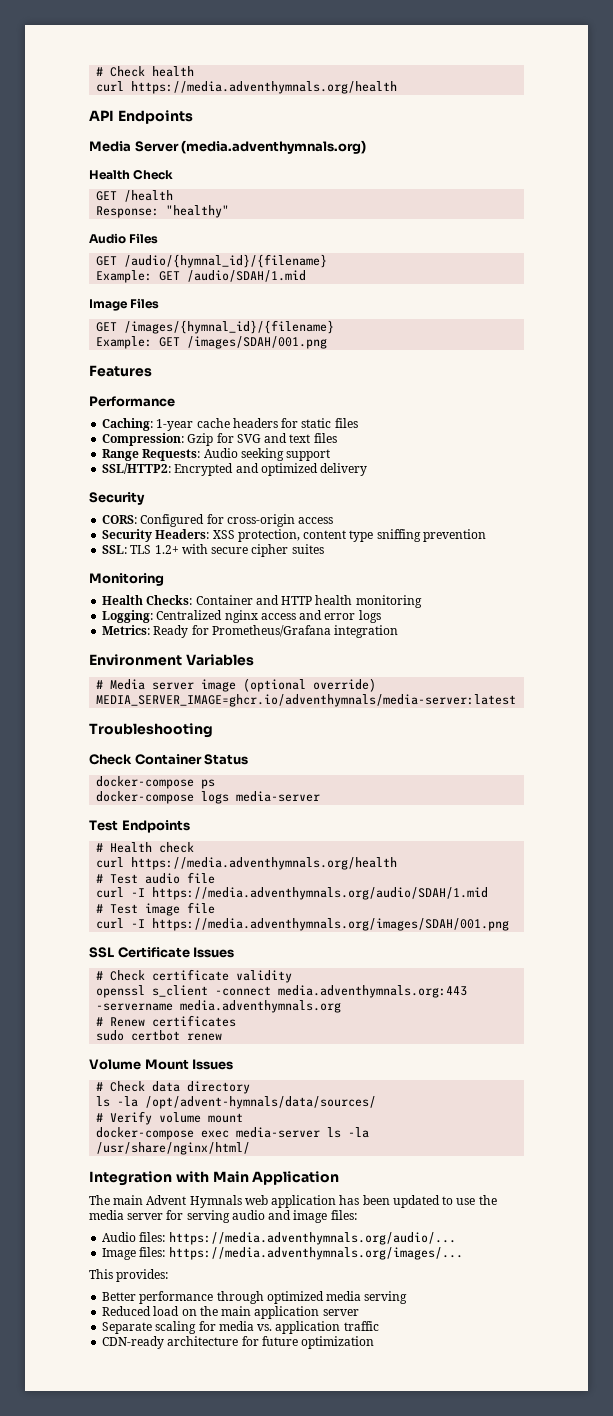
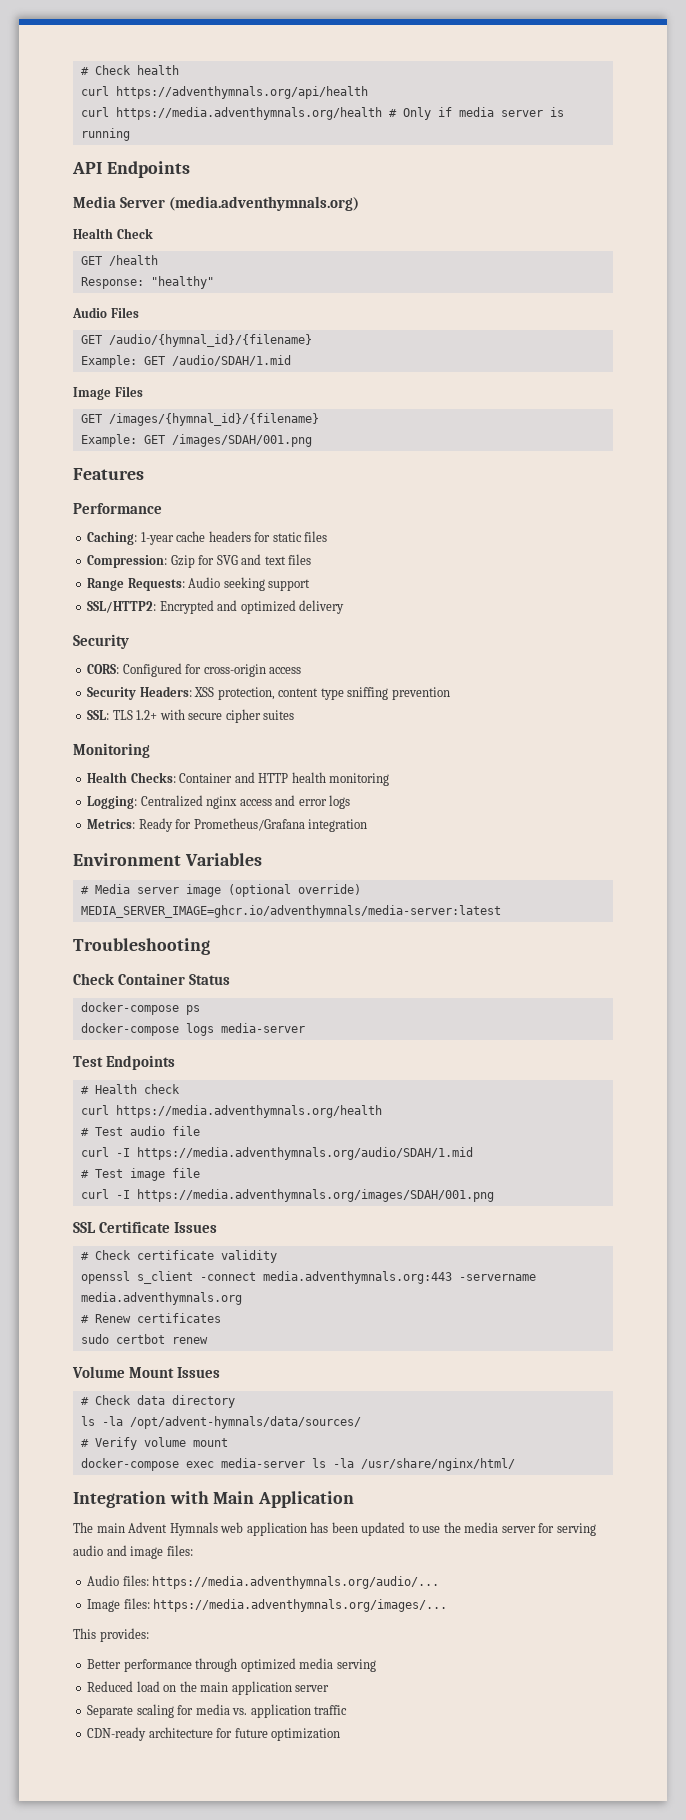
[96,81,398,94] // curl https://media.adventhymnals.org/health -> [80,86,368,99] [80,107,564,120] [80,128,130,141] // curl https://adventhymnals.org/api/health // curl https://media.adventhymnals.org/health # Only if media server is running

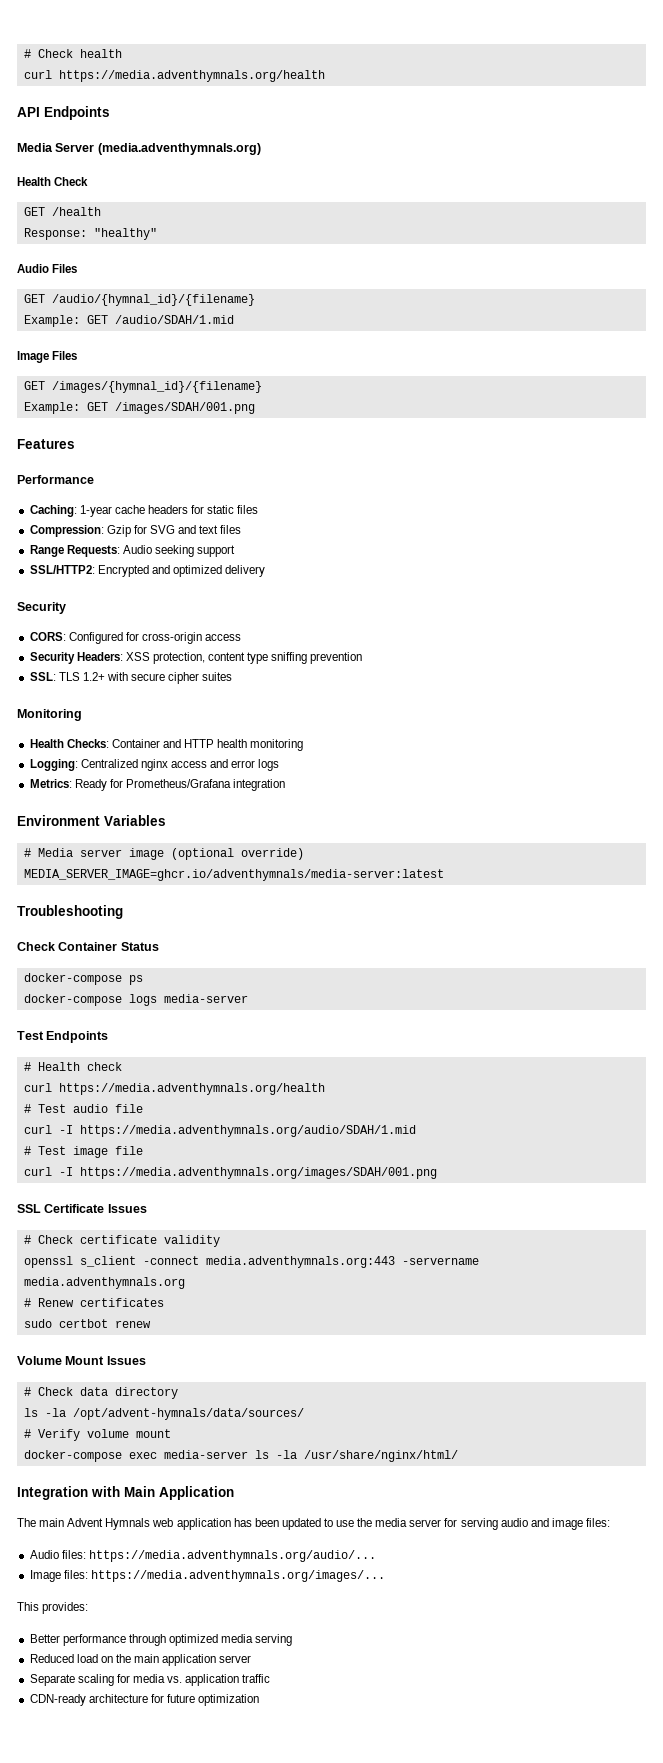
[80,86,368,99] [80,107,564,120] [80,128,130,141] // curl https://adventhymnals.org/api/health // curl https://media.adventhymnals.org/health # Only if media server is running -> [23,70,325,82] // curl https://media.adventhymnals.org/health

